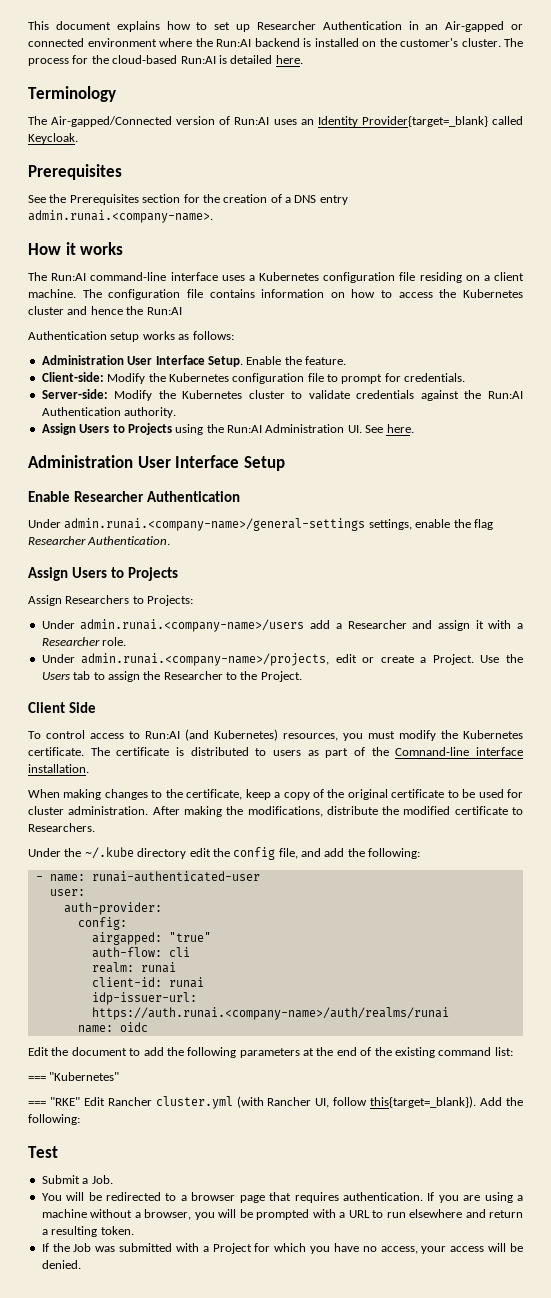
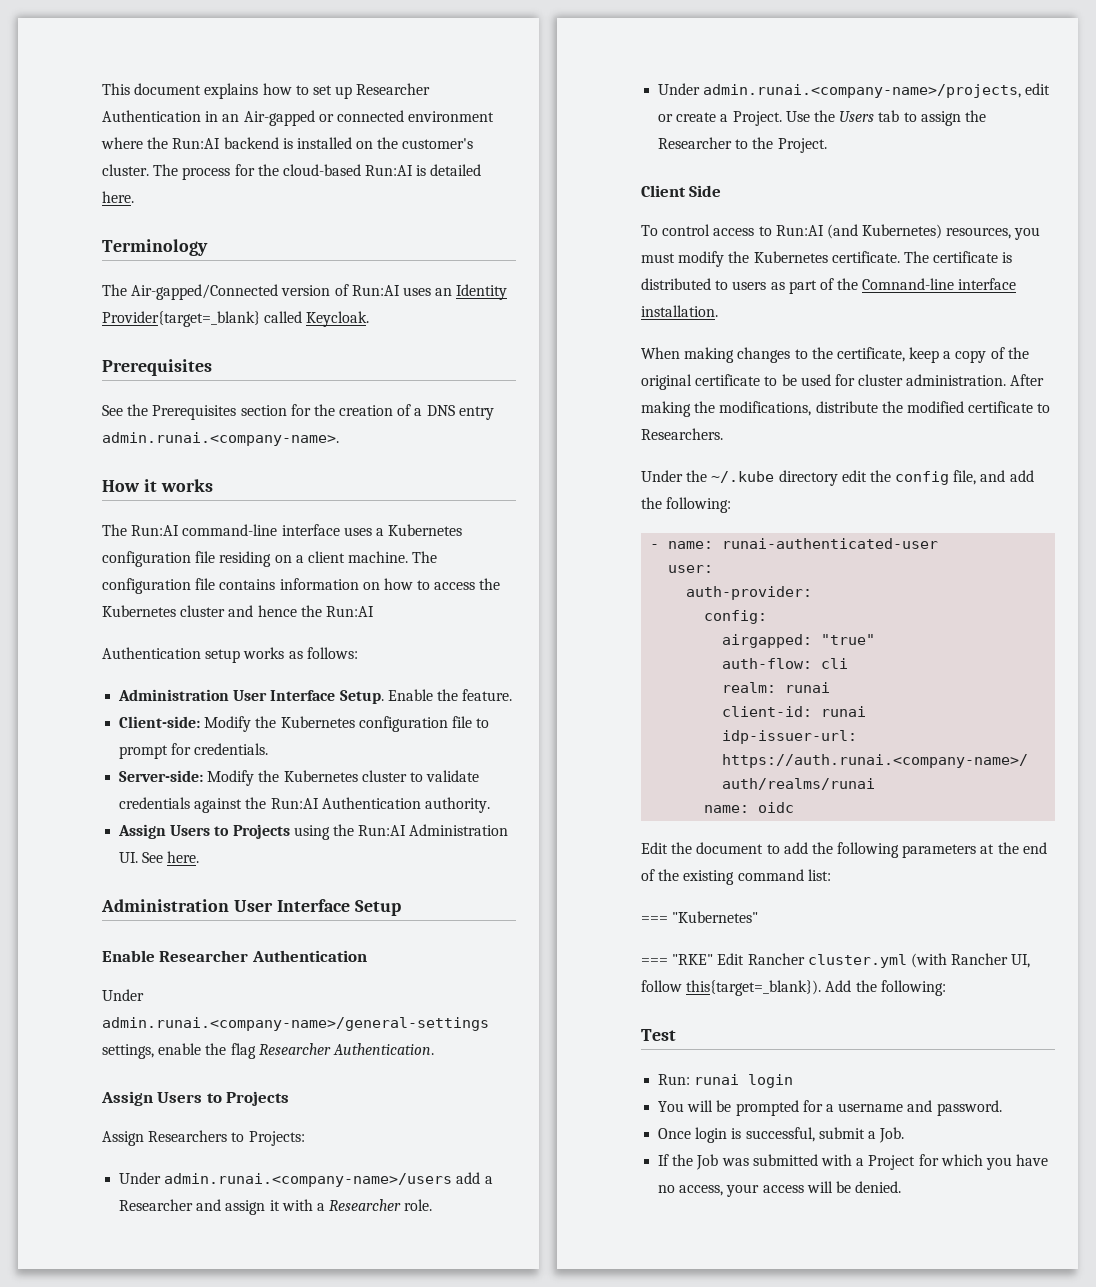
[41,1175,113,1184] Submit a Job. -> [658,1074,794,1088] Run: runai login
[106,1192,523,1203] [41,1209,523,1220] [41,1226,134,1237] redirected to a browser page that requires authentication. If you are using a machine without a browser, you will be prompted with a URL to run elsewhere and return a resulting token. -> [735,1100,1002,1116] [658,1127,905,1143] prompted for a username and password. // Once login is successful, submit a Job.

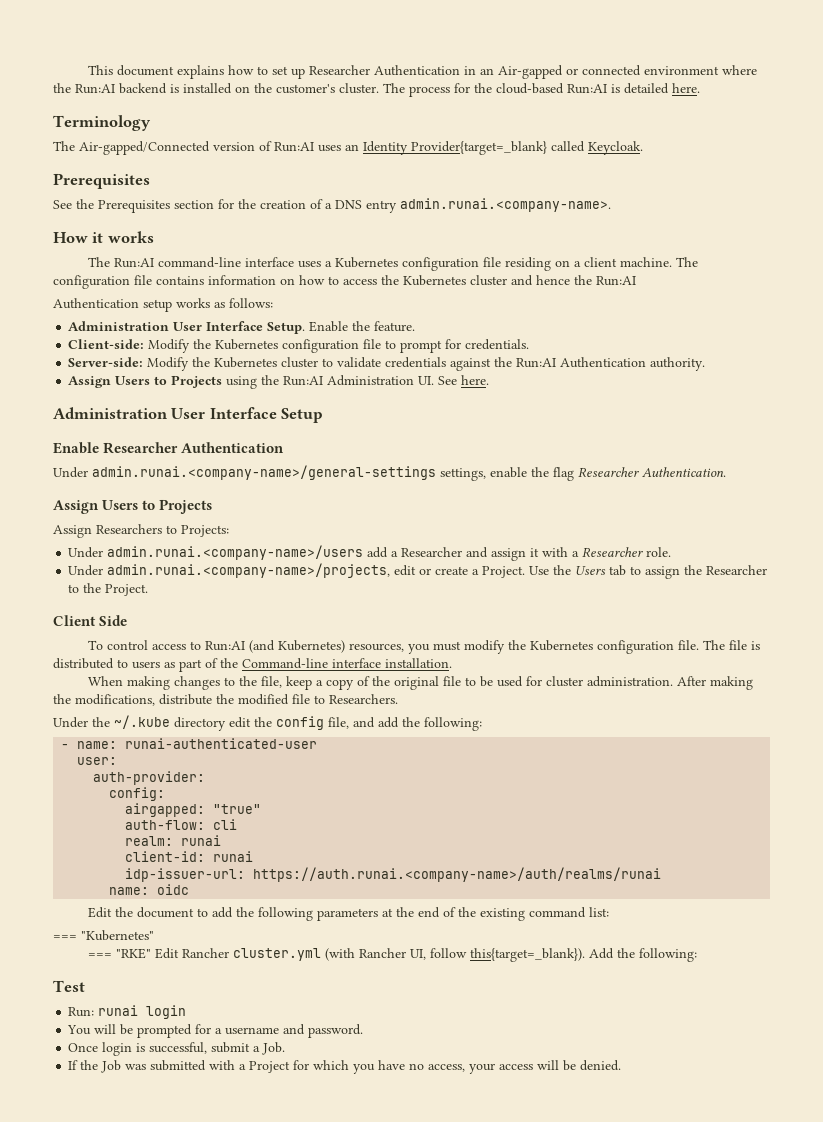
[831,251,999,263] certificate. The certificate -> [596,640,747,654] configuration file. The file
[862,278,955,290] Comnand-line -> [242,658,328,669] Command-line
[836,347,905,362] certificate, -> [260,676,282,688] file,
[695,374,761,386] certificate -> [442,676,461,686] file
[968,401,1034,413] certificate -> [292,694,310,704] file

